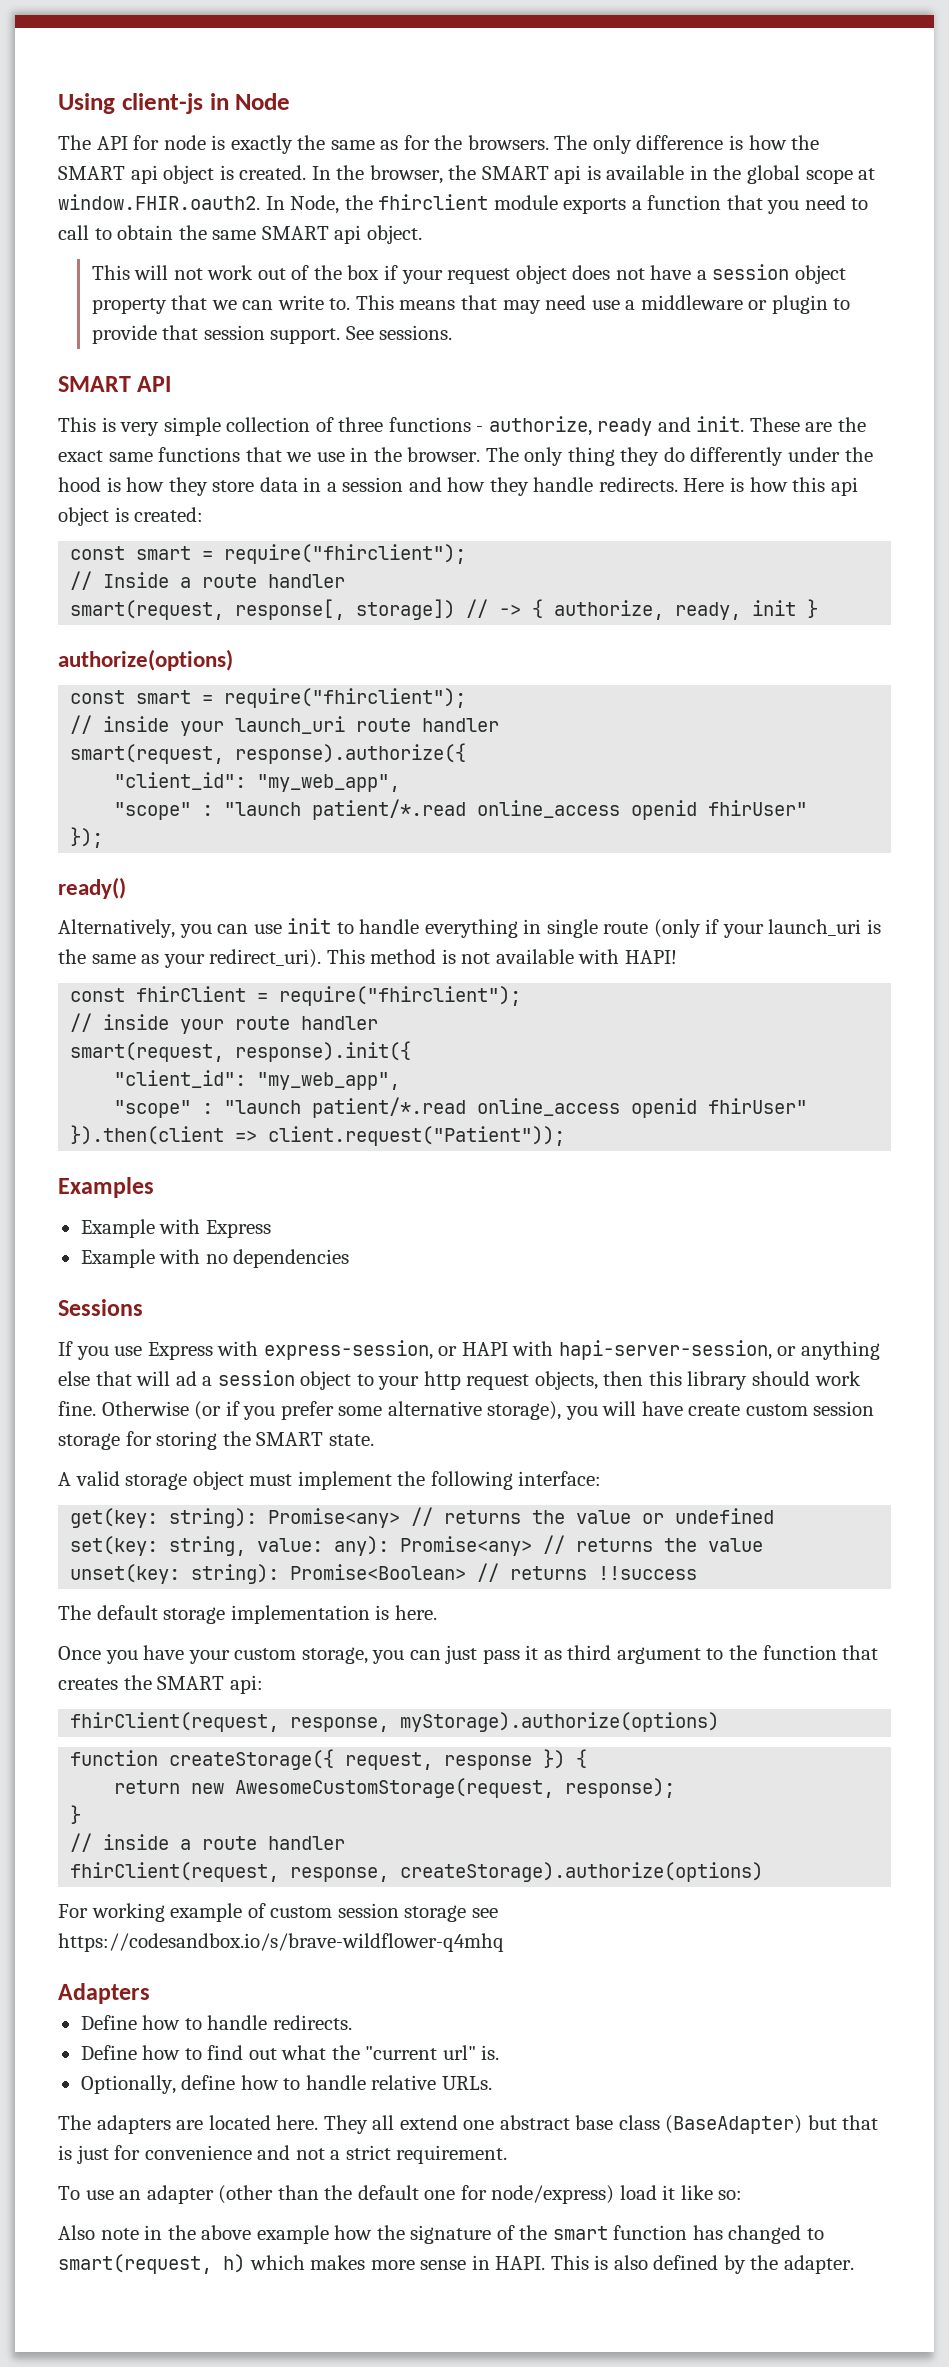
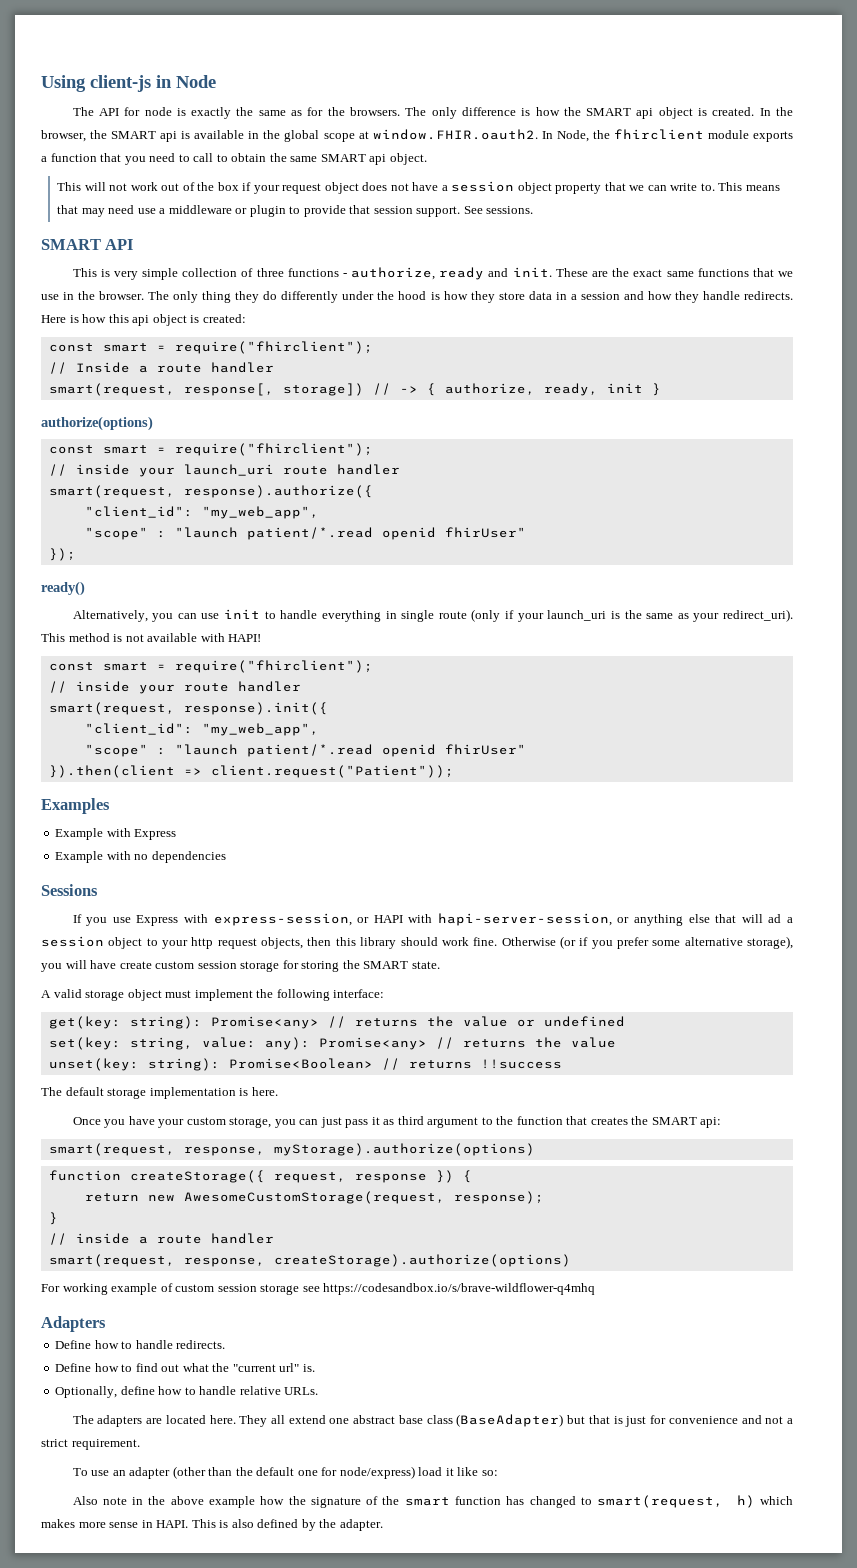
[477,800,621,818] online_access -> (373, 533) none
[136,986,247,1002] fhirClient -> [102,662,148,671] smart
[477,1098,621,1116] online_access -> (373, 750) none
[70,1712,280,1732] fhirClient(request, -> [48,1143,175,1156] smart(request,
[70,1862,280,1882] fhirClient(request, -> [48,1254,175,1267] smart(request,

